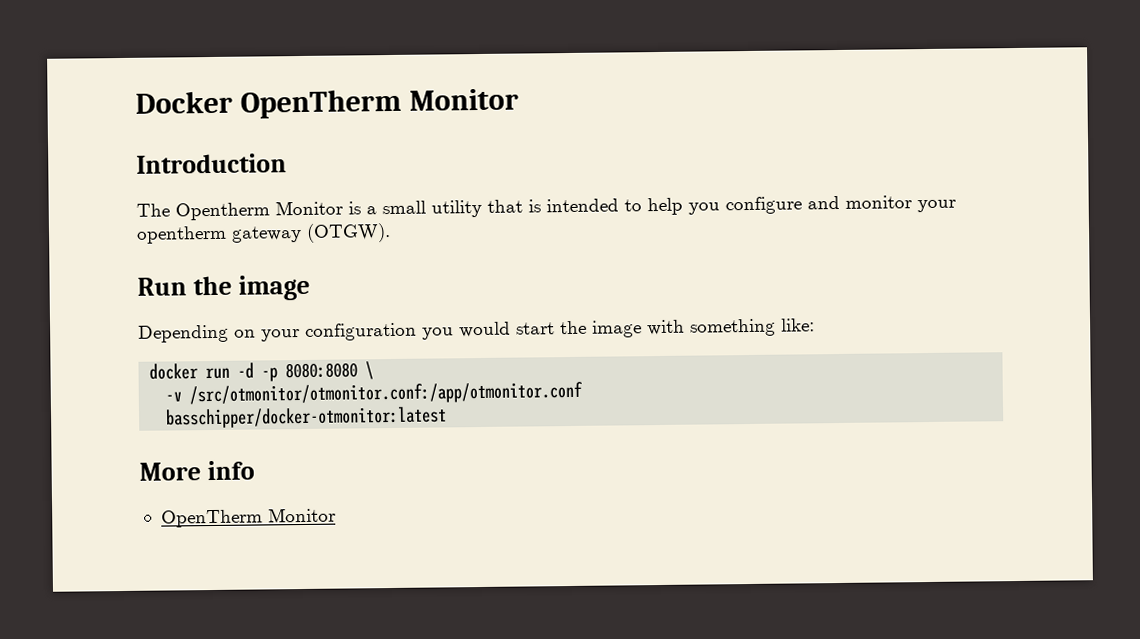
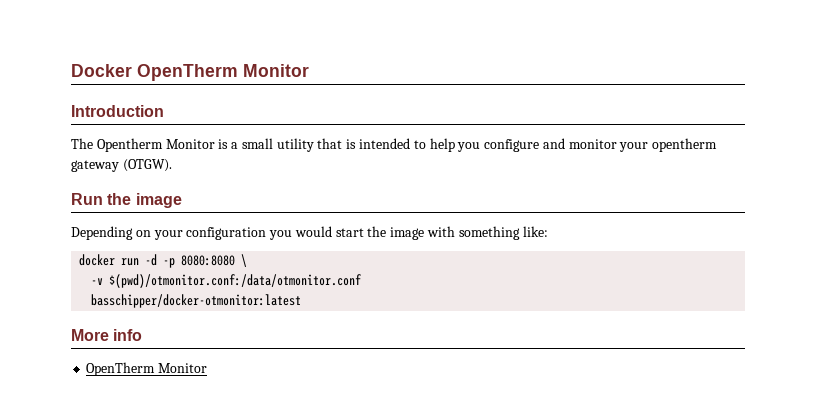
[189,381,584,406] /src/otmonitor/otmonitor.conf:/app/otmonitor.conf -> [109,274,362,288] $(pwd)/otmonitor.conf:/data/otmonitor.conf

